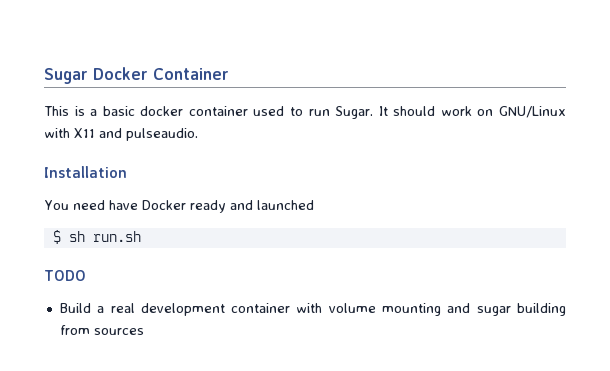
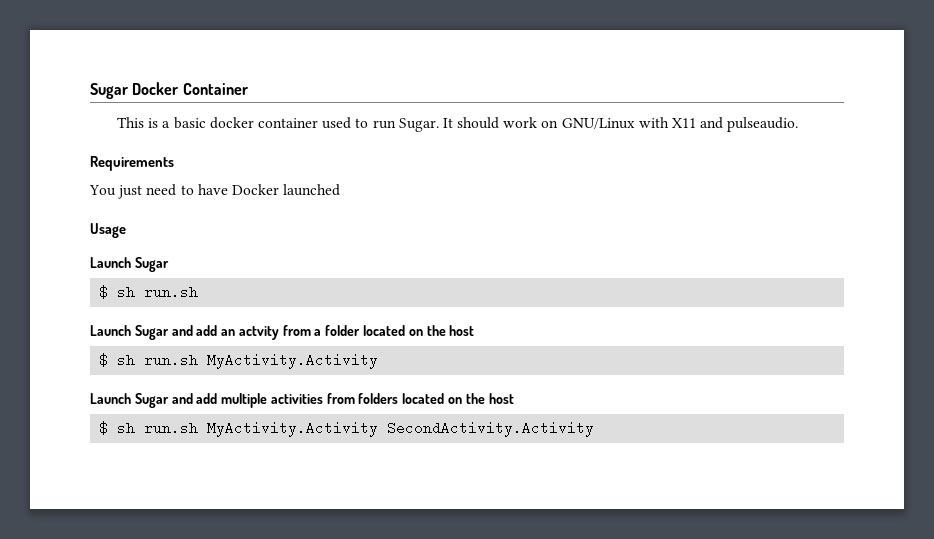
[44,166,127,178] Installation -> [90,156,174,171] Requirements
[72,200,314,213] [52,230,141,244] [44,270,86,281] [59,303,566,316] [59,325,144,335] need have Docker ready and launched // $ sh run.sh // TODO // Build a real development container with volume mounting and sugar building from sources -> [118,184,341,199] [90,223,126,238] [90,257,169,272] [99,285,199,299] [90,325,475,340] [99,353,379,369] [90,393,514,408] [99,421,595,437] just need to have Docker launched // Usage // Launch Sugar // $ sh run.sh // Launch Sugar and add an actvity from a folder located on the host // $ sh run.sh MyActivity.Activity // Launch Sugar and add multiple activities from folders located on the host // $ sh run.sh MyActivity.Activity SecondActivity.Activity

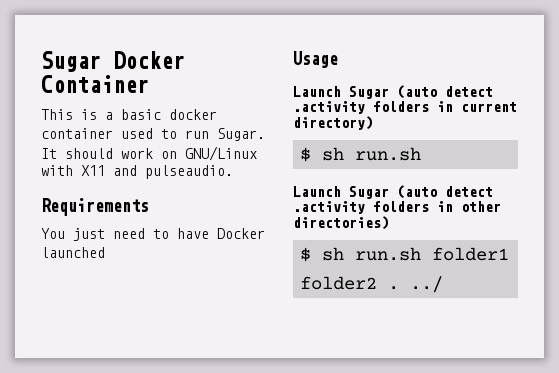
(169, 264) none -> [397,85,493,99] [293,101,517,114] [293,116,373,130] (auto detect .activity folders in current directory)
[171,325,475,340] [99,353,379,369] [90,393,514,408] [99,421,595,437] and add an actvity from a folder located on the host // $ sh run.sh MyActivity.Activity // Launch Sugar and add multiple activities from folders located on the host // $ sh run.sh MyActivity.Activity SecondActivity.Activity -> [397,185,493,199] [293,201,501,214] [293,216,389,230] [300,247,510,262] [300,276,444,293] (auto detect .activity folders in other directories) // $ sh run.sh folder1 folder2 . ../

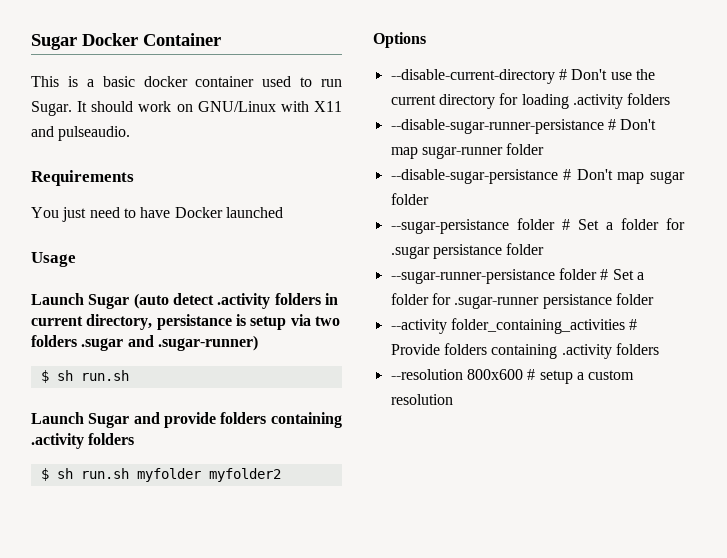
[293,116,373,130] directory) -> [86,314,340,330] [31,335,258,351] directory, persistance is setup via two folders .sugar and .sugar-runner)
[397,185,493,199] [293,201,501,214] [293,216,389,230] [300,247,510,262] [300,276,444,293] (auto detect .activity folders in other directories) // $ sh run.sh folder1 folder2 . ../ -> [133,412,342,428] [31,433,135,449] [40,468,281,482] [373,32,426,48] [390,69,655,84] [390,93,671,109] [390,119,657,134] [390,143,545,159] [390,169,685,184] [390,193,429,205] [390,218,685,234] [390,243,545,259] [390,268,644,284] [390,293,654,309] [390,318,638,334] [390,343,659,359] [390,369,635,384] [390,394,453,405] and provide folders containing .activity folders // $ sh run.sh myfolder myfolder2 // Options // --disable-current-directory # Don't use the current directory for loading .activity folders // --disable-sugar-runner-persistance # Don't map sugar-runner folder // --disable-sugar-persistance # Don't map sugar folder // --sugar-persistance folder # Set a folder for .sugar persistance folder // --sugar-runner-persistance folder # Set a folder for .sugar-runner persistance folder // --activity folder_containing_activities # Provide folders containing .activity folders // --resolution 800x600 # setup a custom resolution

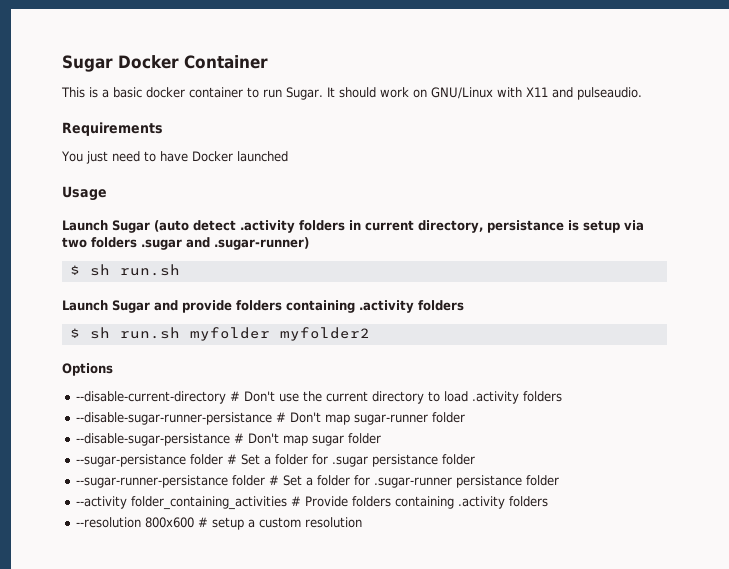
[262,76,292,87] used -> (243, 92) none
[499,93,569,109] for loading -> [428,391,469,402] to load

